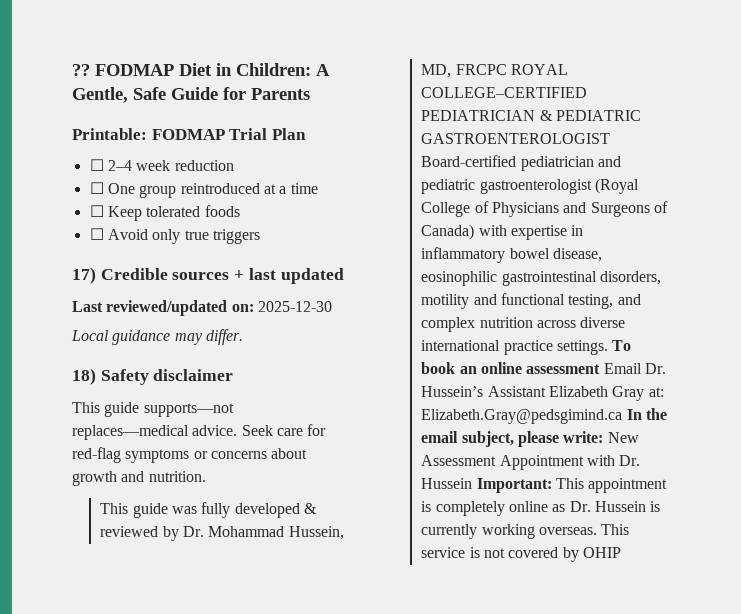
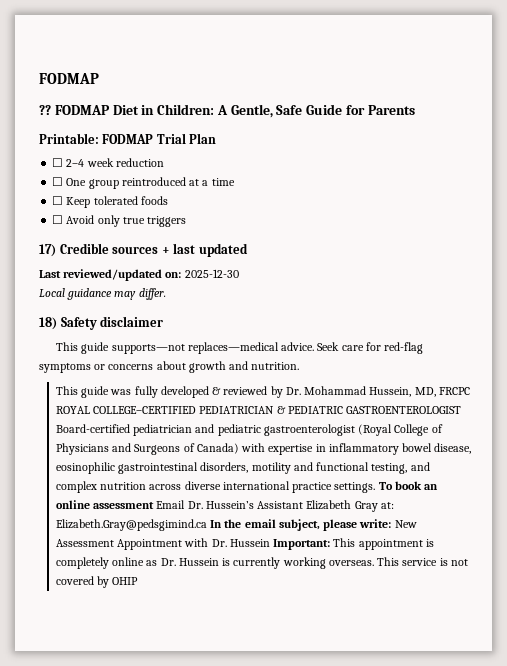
(72, 70) none -> [39,73,99,84] FODMAP //

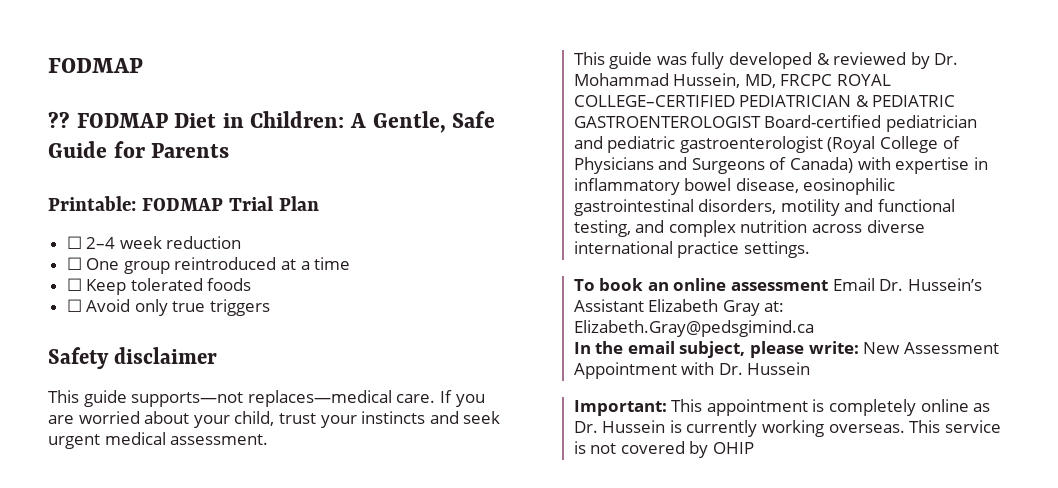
[39,243,248,257] [39,269,239,281] [39,288,166,300] [39,317,57,330] 17) Credible sources + last updated // Last reviewed/updated on: 2025-12-30 // Local guidance may differ. // 18) -> (271, 307) none
[281,342,424,354] [39,361,300,373] advice. Seek care for red-flag symptoms or concerns about growth and nutrition. -> [396,390,485,407] [48,411,501,428] [48,432,269,449] care. If you are worried about your child, trust your instincts and seek urgent medical assessment.
(376, 487) none -> (810, 249) //
(207, 525) none -> (814, 328) //
(270, 543) none -> (811, 368) //

